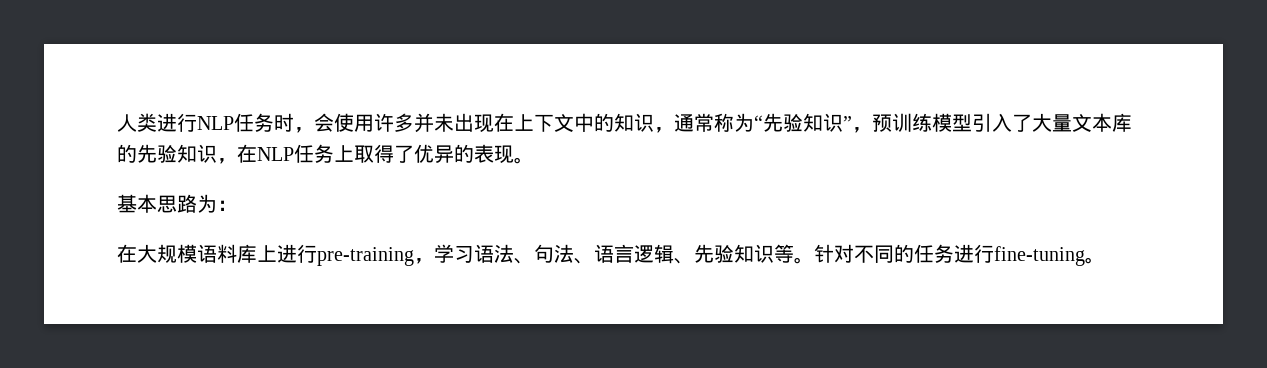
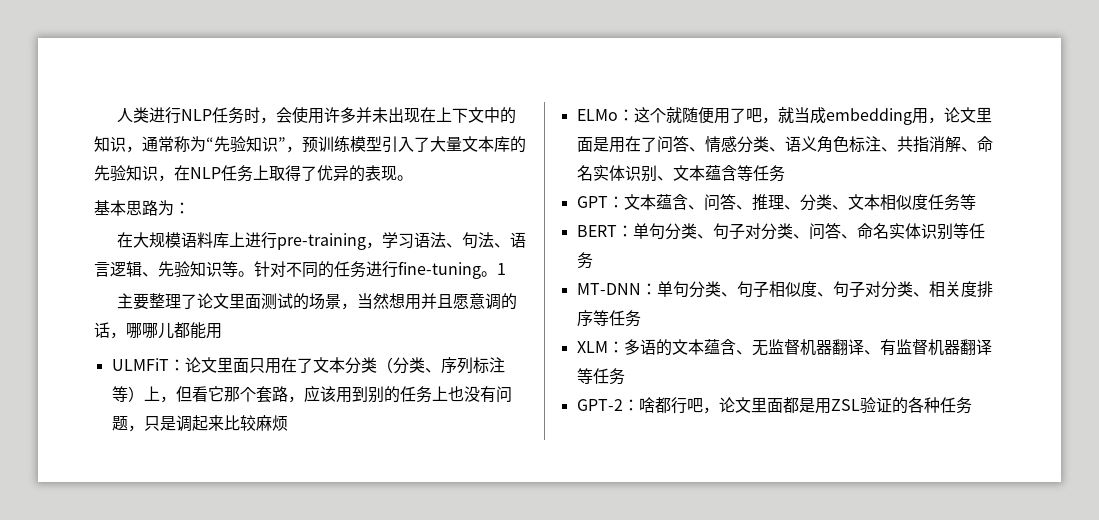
(1105, 260) none -> [497,263,506,275] [116,293,517,310] [94,322,222,339] [111,357,505,374] [111,385,512,403] [111,415,288,432] [576,107,992,125] [576,136,993,153] [576,165,785,182] [576,194,976,211] [576,223,985,240] [576,252,593,269] [576,281,993,298] [576,310,641,327] [576,339,992,356] [576,368,625,385] [576,397,972,414] 1 // 主要整理了论文里面测试的场景，当然想用并且愿意调的话，哪哪儿都能用 // ULMFiT：论文里面只用在了文本分类（分类、序列标注等）上，但看它那个套路，应该用到别的任务上也没有问题，只是调起来比较麻烦 // ELMo：这个就随便用了吧，就当成embedding用，论文里面是用在了问答、情感分类、语义角色标注、共指消解、命名实体识别、文本蕴含等任务 // GPT：文本蕴含、问答、推理、分类、文本相似度任务等 // BERT：单句分类、句子对分类、问答、命名实体识别等任务 // MT-DNN：单句分类、句子相似度、句子对分类、相关度排序等任务 // XLM：多语的文本蕴含、无监督机器翻译、有监督机器翻译等任务 // GPT-2：啥都行吧，论文里面都是用ZSL验证的各种任务

